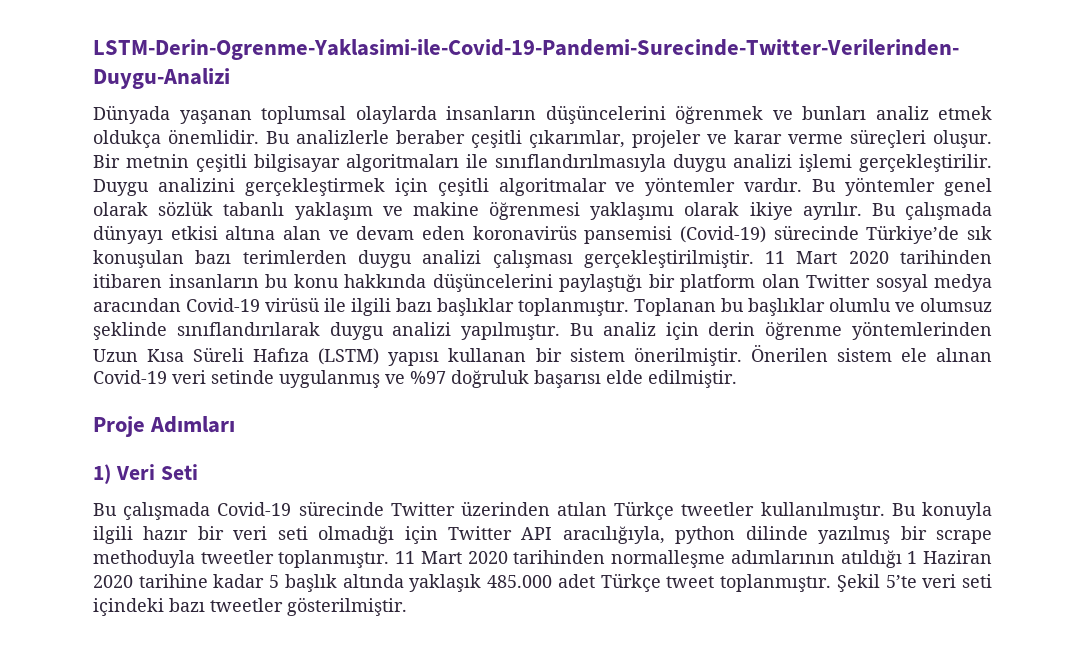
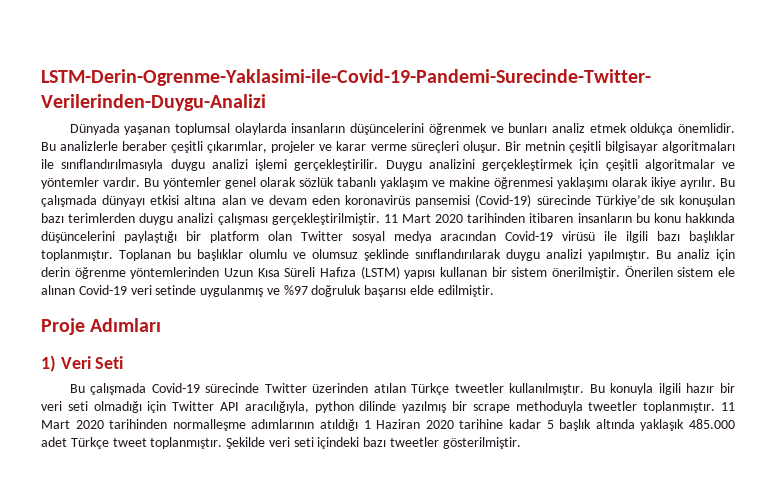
[836,574,917,592] Şekil 5’te -> [226,437,266,449] Şekilde

